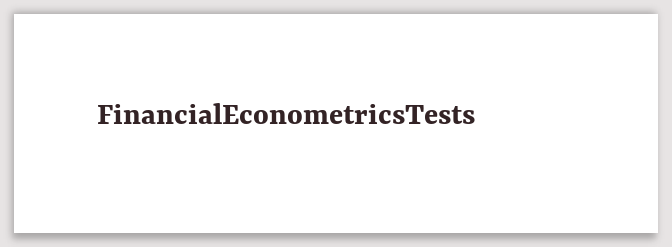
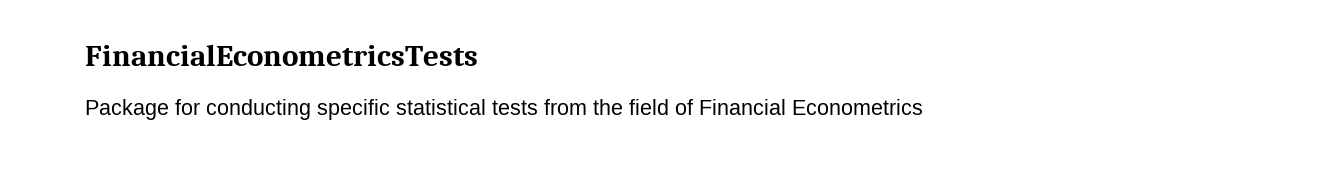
(475, 113) none -> [85,99,923,120] // Package for conducting specific statistical tests from the field of Financial Econometrics

